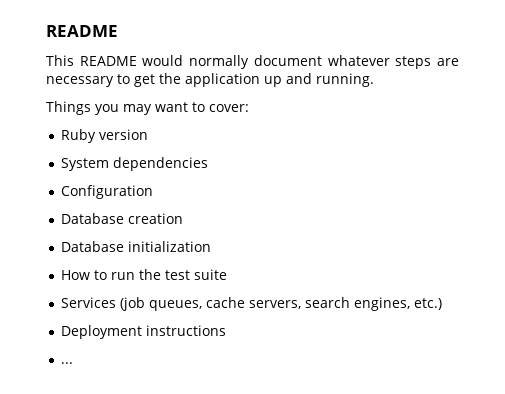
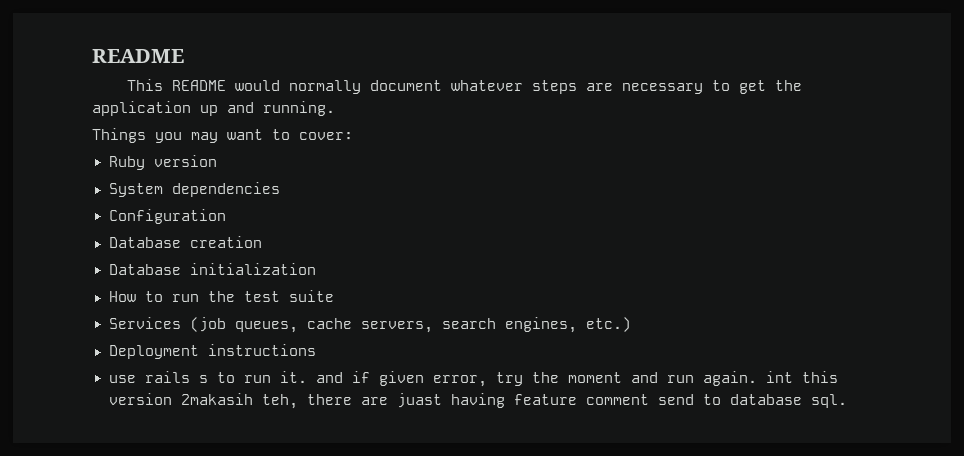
[60,362,73,364] ... -> [108,371,838,387] [108,393,847,409] use rails s to run it. and if given error, try the moment and run again. int this version 2makasih teh, there are juast having feature comment send to database sql.

